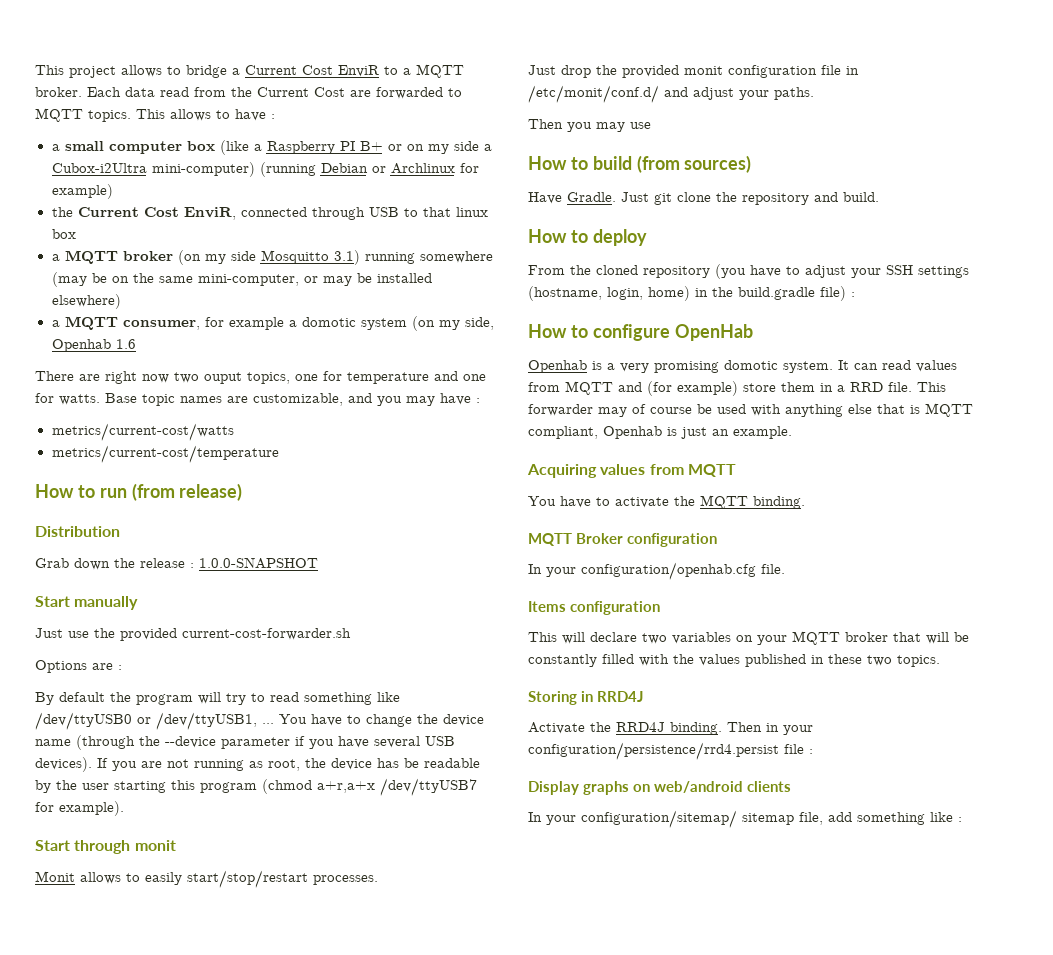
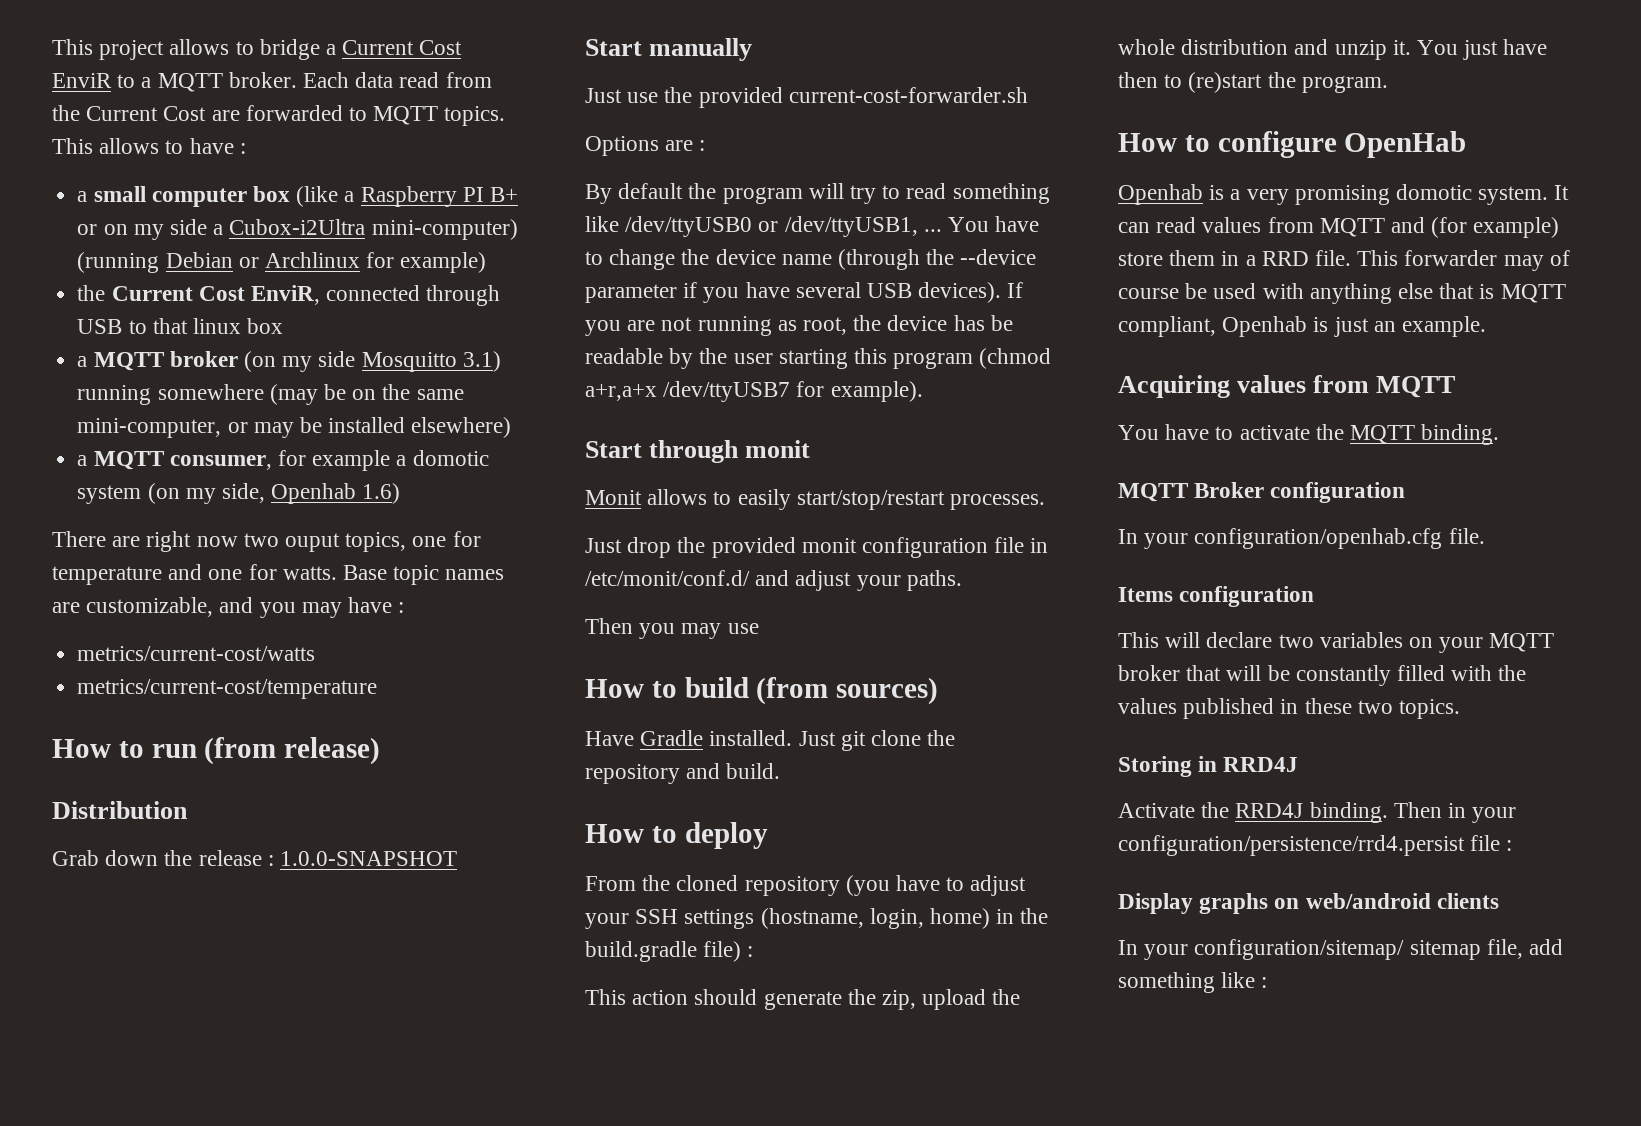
[115,339,136,349] 1.6 -> [362,483,401,504] 1.6)
[567,192,616,202] Gradle. -> [640,730,793,746] Gradle installed.
(855, 294) none -> [585,989,1021,1010] [1118,39,1548,60] [1118,72,1388,93] // This action should generate the zip, upload the whole distribution and unzip it. You just have then to (re)start the program.

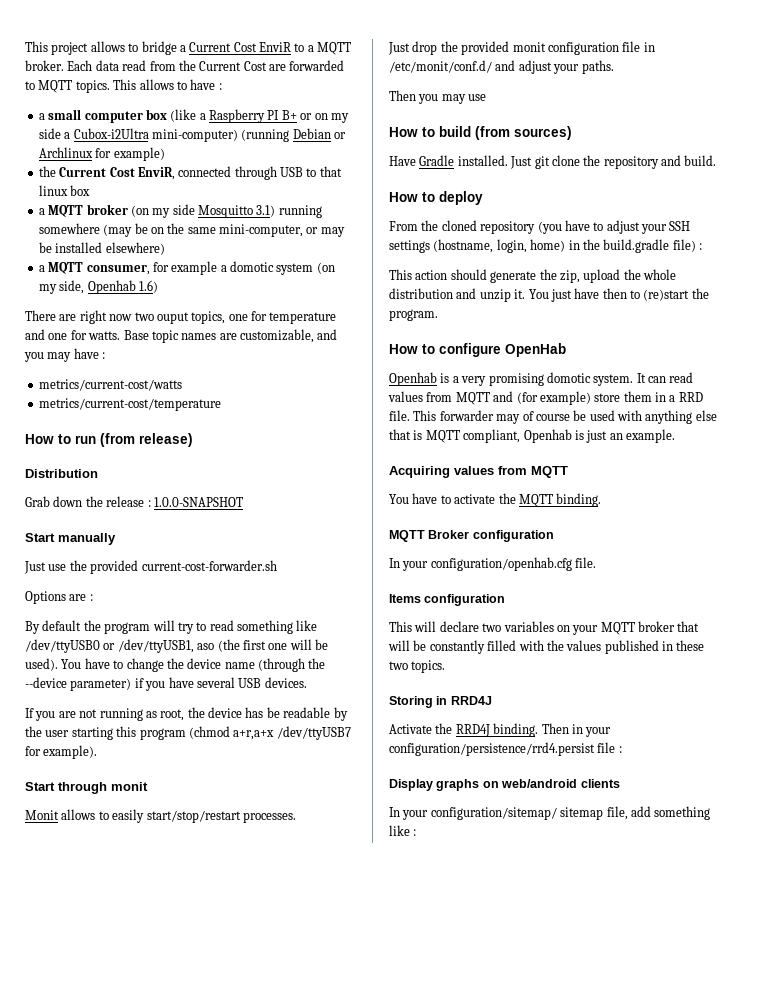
[923,229,942,232] ... -> [197,639,328,652] [25,658,58,671] aso (the first one will be used).
[585,284,677,303] parameter -> [70,678,132,691] parameter)
[918,282,1002,303] devices). -> [264,677,307,688] devices. //

